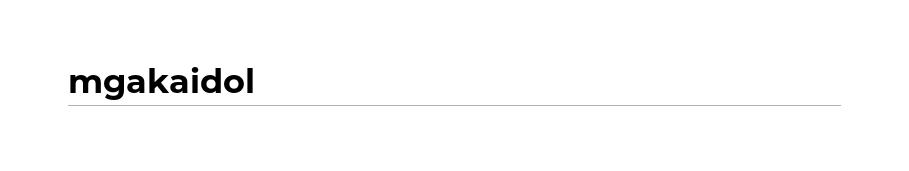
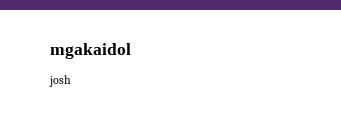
(255, 83) none -> [49,75,71,87] // josh

